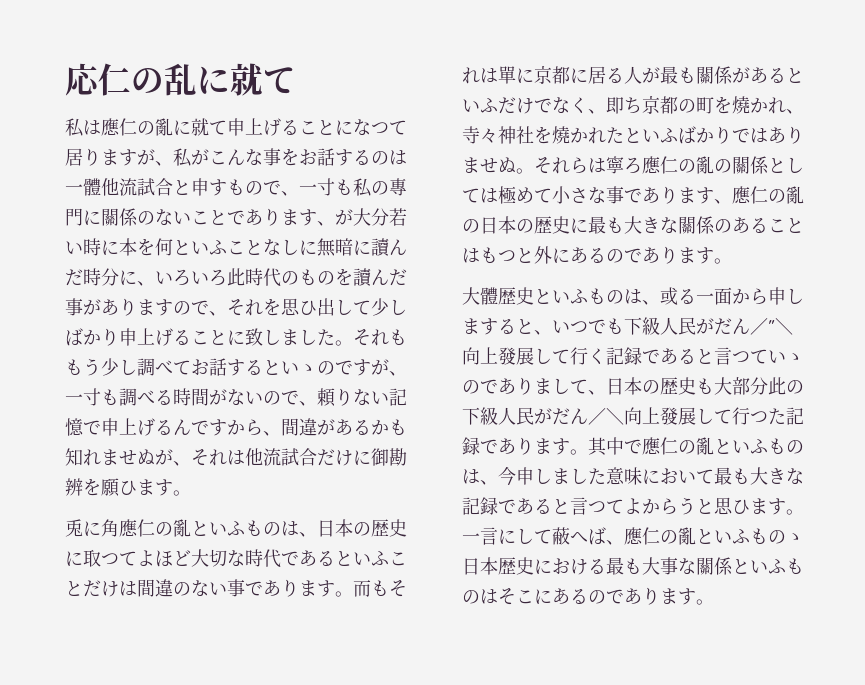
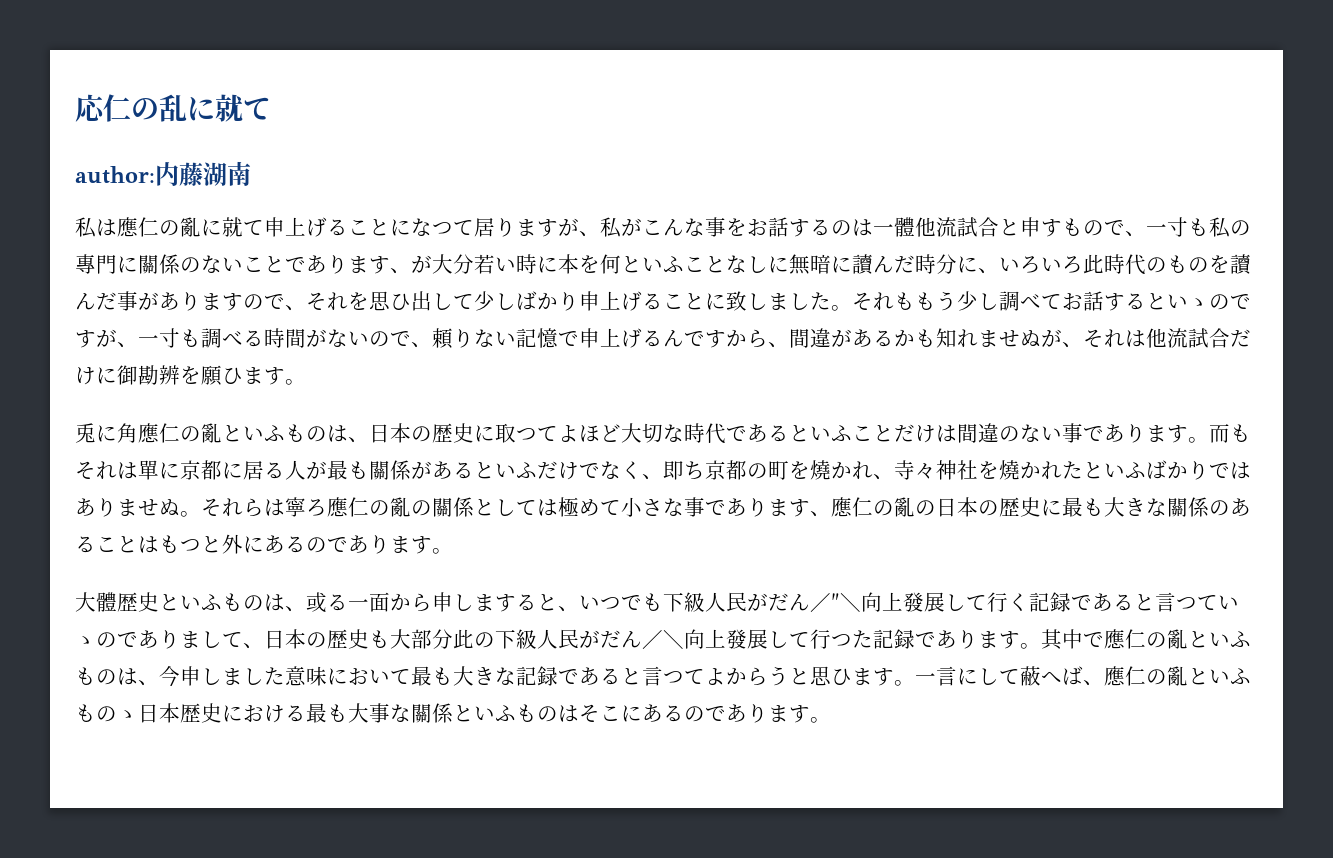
(296, 80) none -> [75,161,251,186] // author:内藤湖南

